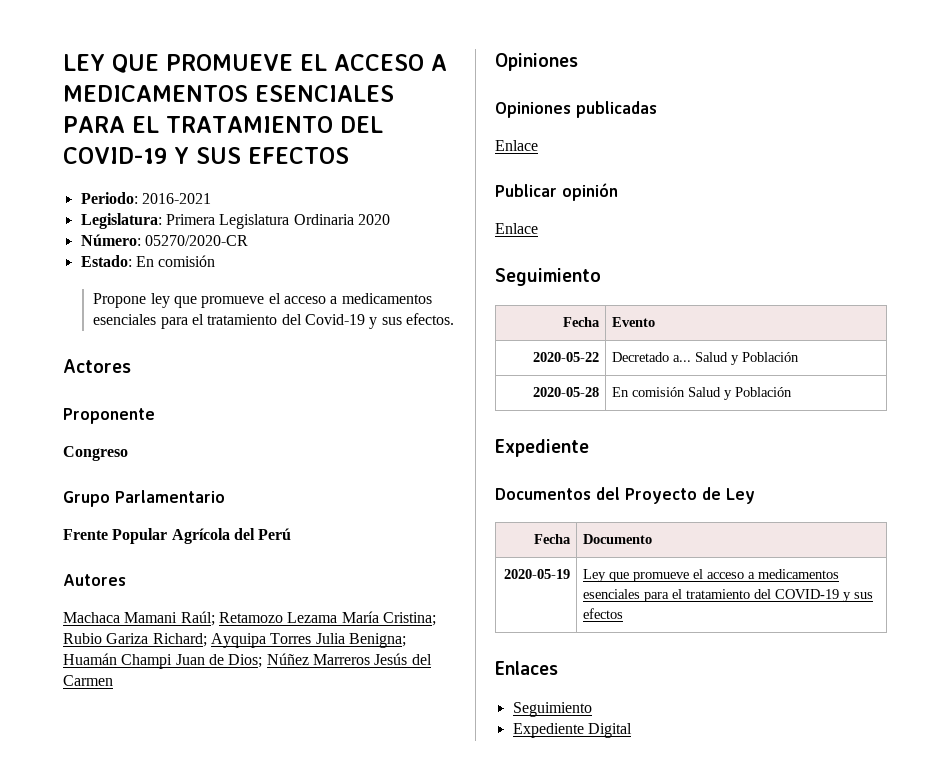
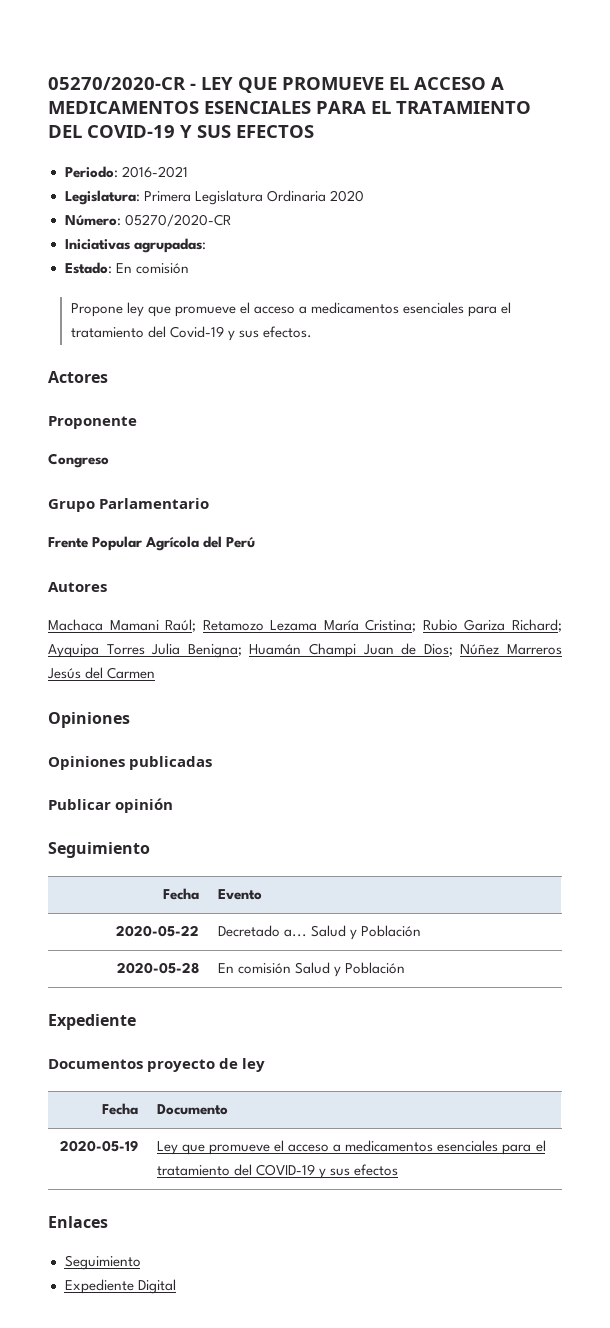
(63, 62) none -> [48,77,196,90] 05270/2020-CR -
(248, 240) none -> [64,238,206,253] // Iniciativas agrupadas:
[495,140,538,151] // Enlace -> (213, 763) none
[495,223,538,234] // Enlace -> (174, 805) none
[596,487,755,504] del Proyecto de Ley -> [147,1058,266,1072] proyecto de ley

